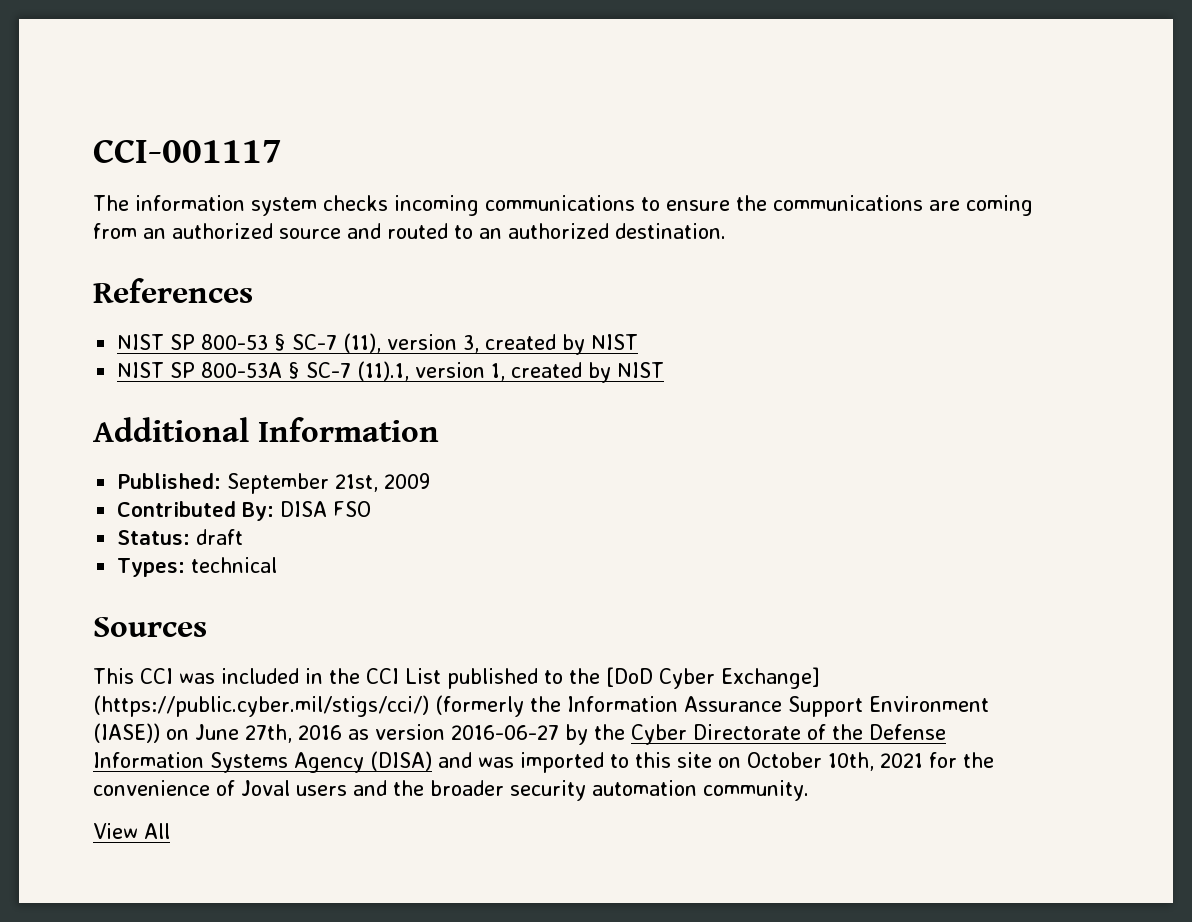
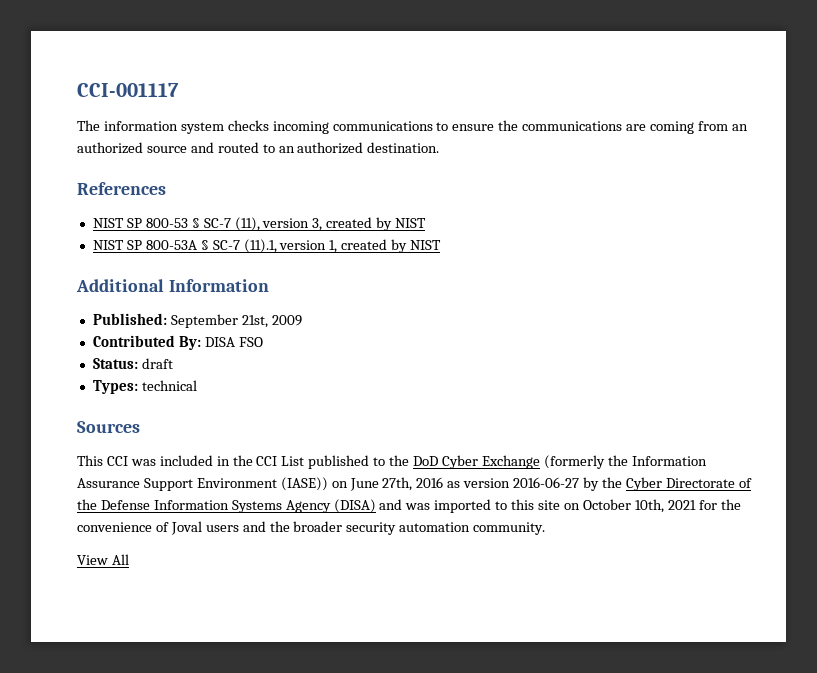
[606,667,820,689] [93,695,429,717] [DoD Cyber Exchange] (https://public.cyber.mil/stigs/cci/) -> [413,455,540,469] DoD Cyber Exchange

